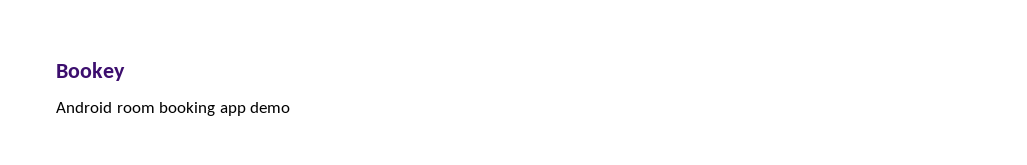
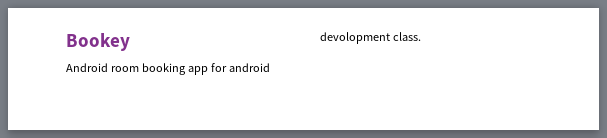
[250,102,291,113] demo -> [210,63,270,72] [320,32,421,44] for android devolopment class.

